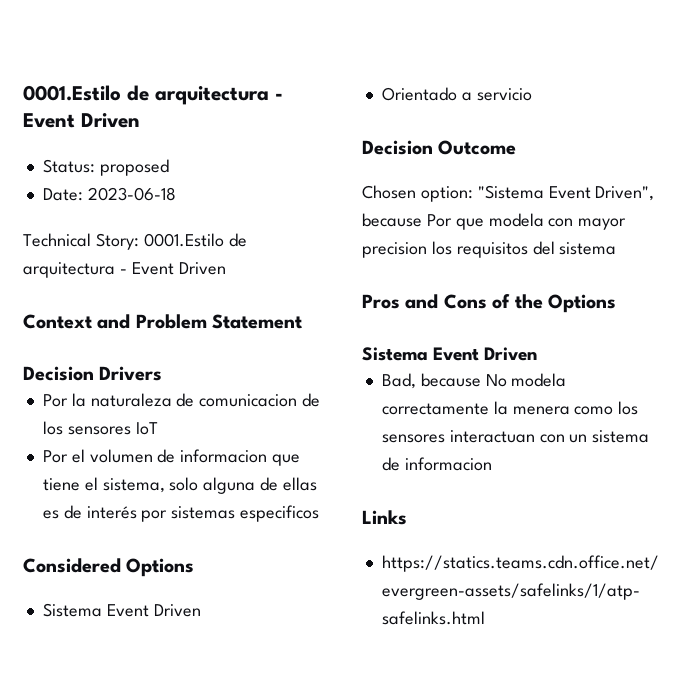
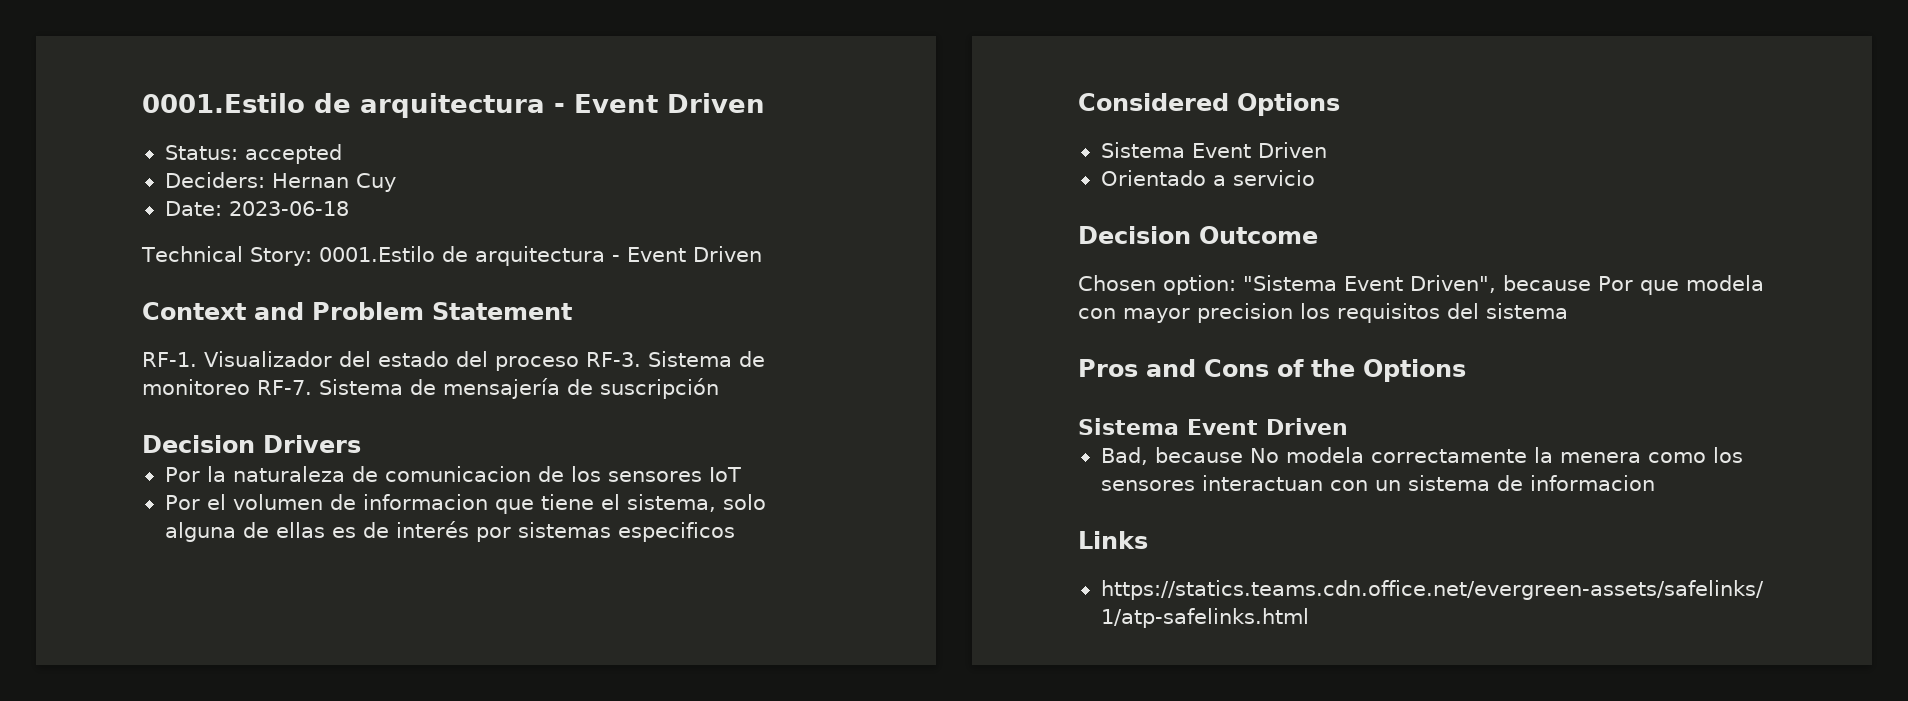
[99,159,169,176] proposed -> [244,144,342,164] [164,172,396,192] accepted // Deciders: Hernan Cuy
(303, 321) none -> [142,351,765,371] [142,378,719,399] // RF-1. Visualizador del estado del proceso RF-3. Sistema de monitoreo RF-7. Sistema de mensajería de suscripción

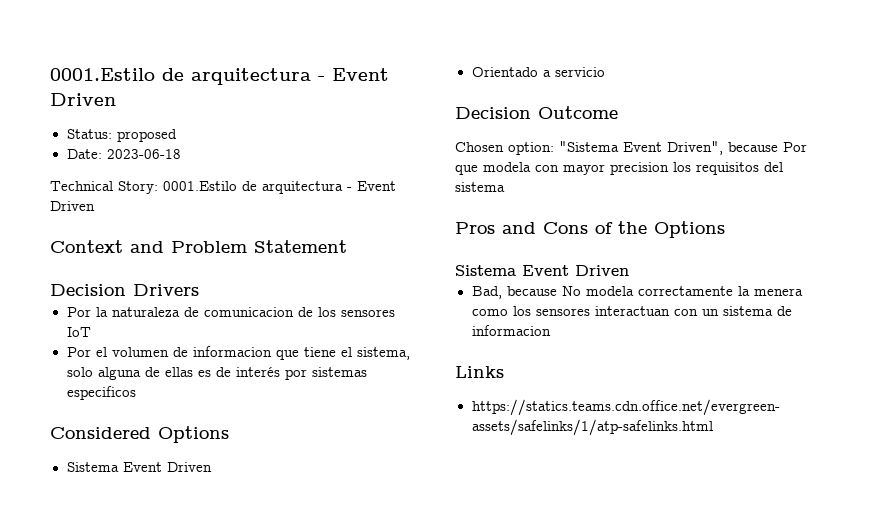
[244,144,342,164] [164,172,396,192] accepted // Deciders: Hernan Cuy -> [116,129,177,142] proposed
[142,351,765,371] [142,378,719,399] // RF-1. Visualizador del estado del proceso RF-3. Sistema de monitoreo RF-7. Sistema de mensajería de suscripción -> (347, 246) none

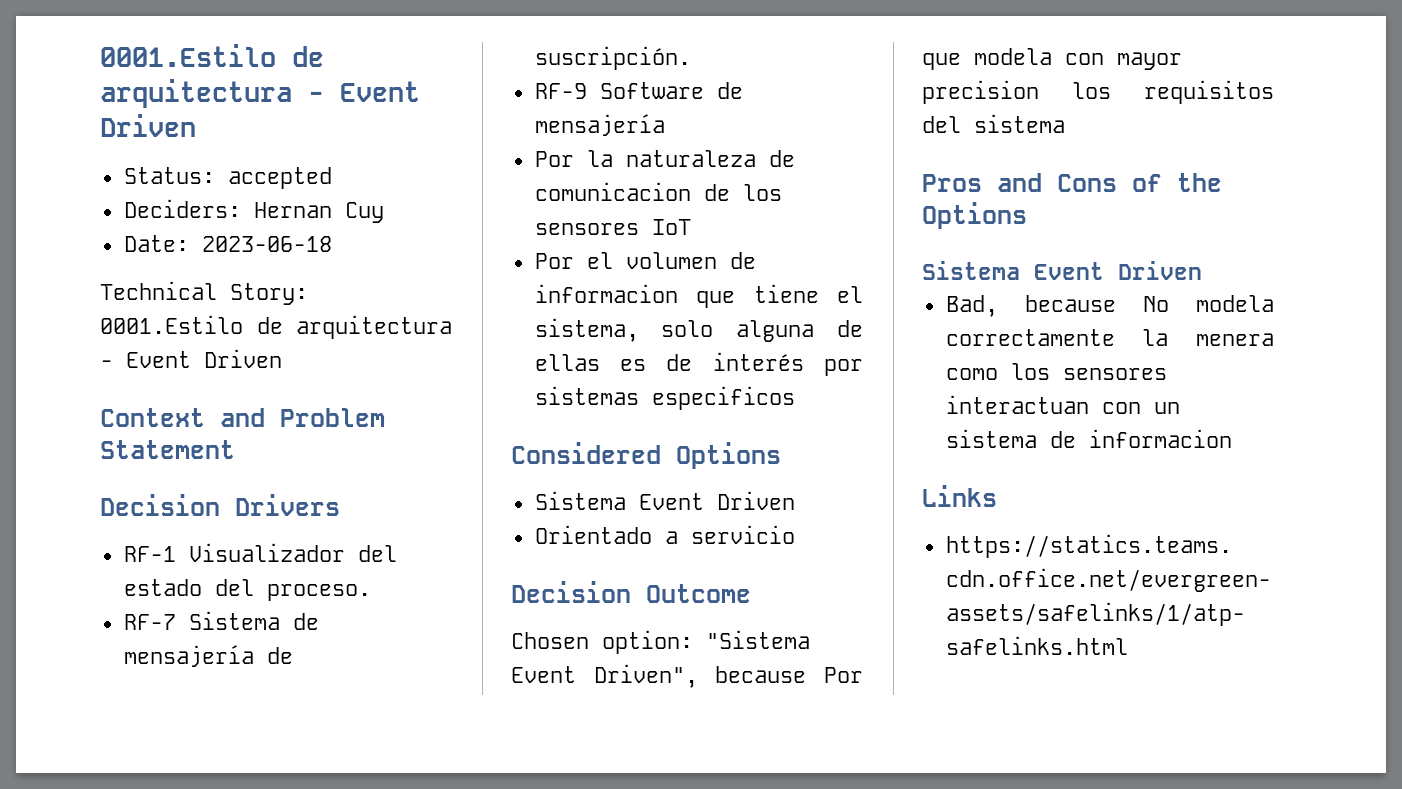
[116,129,177,142] proposed -> [227,167,332,189] [123,199,384,223] accepted // Deciders: Hernan Cuy
(199, 290) none -> [123,543,397,562] [123,579,371,601] [123,611,319,630] [123,645,293,667] [534,46,691,70] [534,82,743,99] [534,114,665,136] // RF-1 Visualizador del estado del proceso. // RF-7 Sistema de mensajería de suscripción. // RF-9 Software de mensajería

